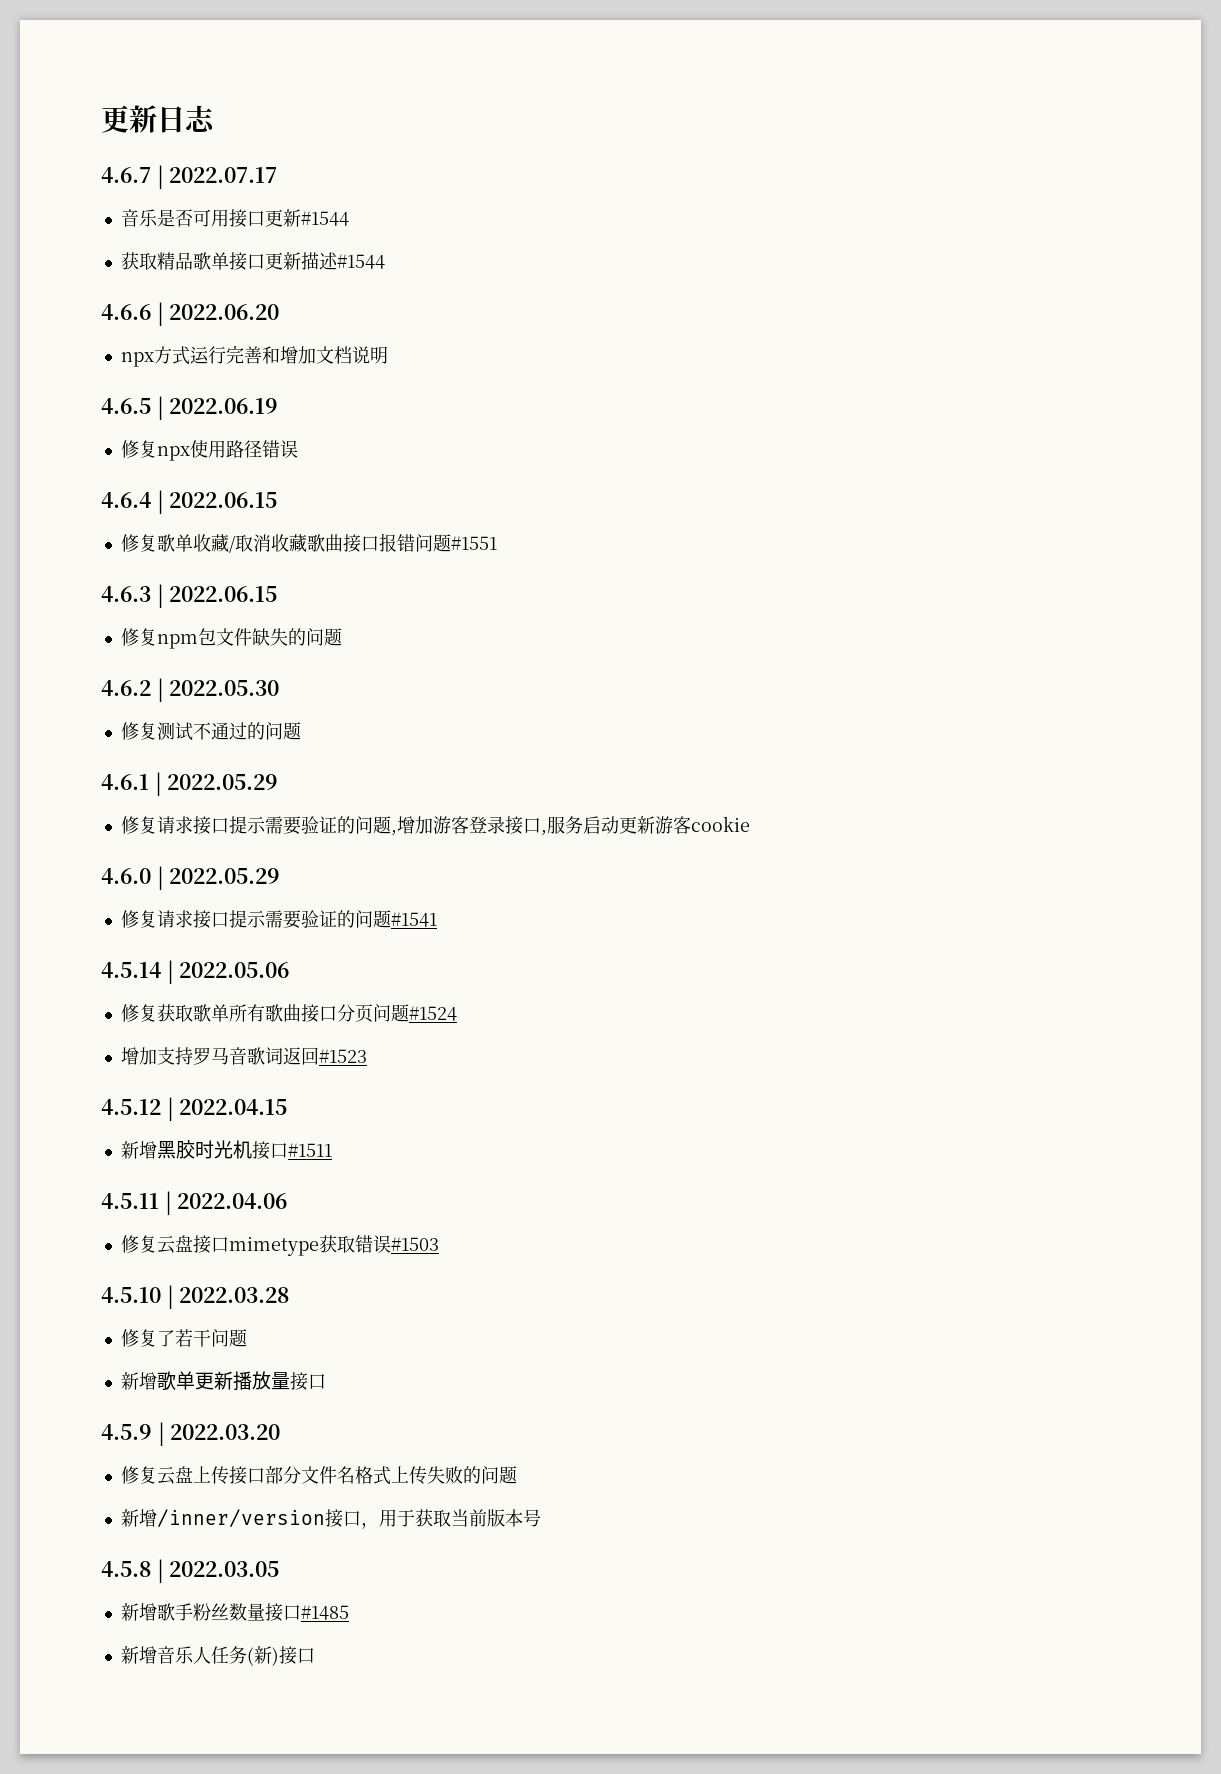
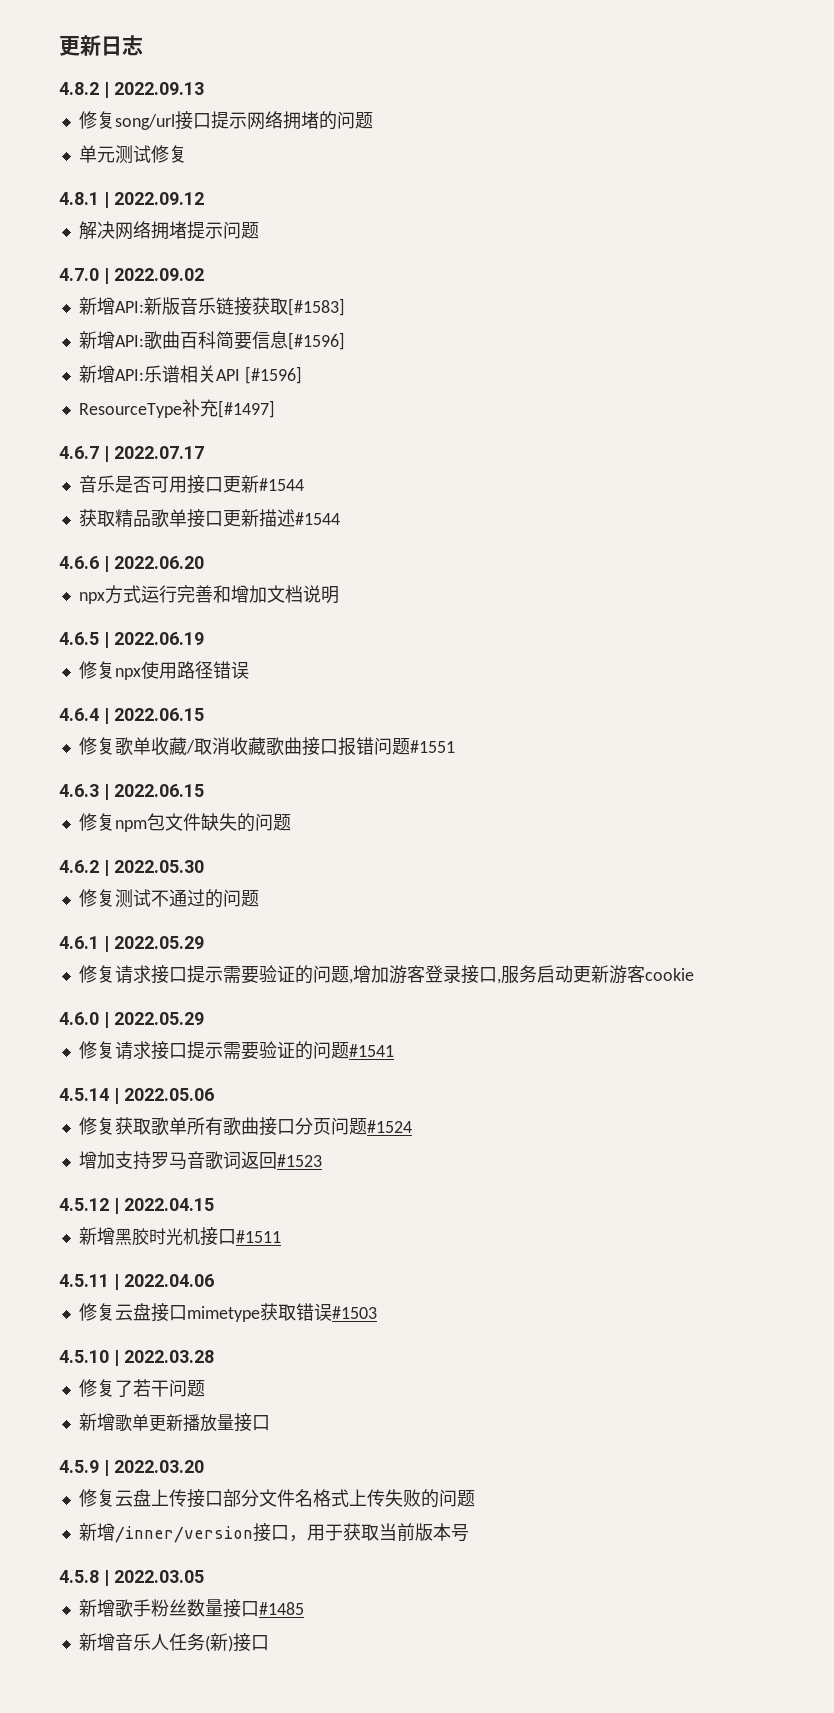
(216, 118) none -> [59,82,204,98] [78,111,373,130] [78,145,187,164] [59,192,204,208] [78,221,259,240] [59,268,204,284] [78,297,345,316] [78,331,345,350] [78,365,302,384] [78,399,275,418] // 4.8.2 | 2022.09.13 // 修复song/url接口提示网络拥堵的问题 // 单元测试修复 // 4.8.1 | 2022.09.12 // 解决网络拥堵提示问题 // 4.7.0 | 2022.09.02 // 新增API:新版音乐链接获取[#1583] // 新增API:歌曲百科简要信息[#1596] // 新增API:乐谱相关API [#1596] // ResourceType补充[#1497]

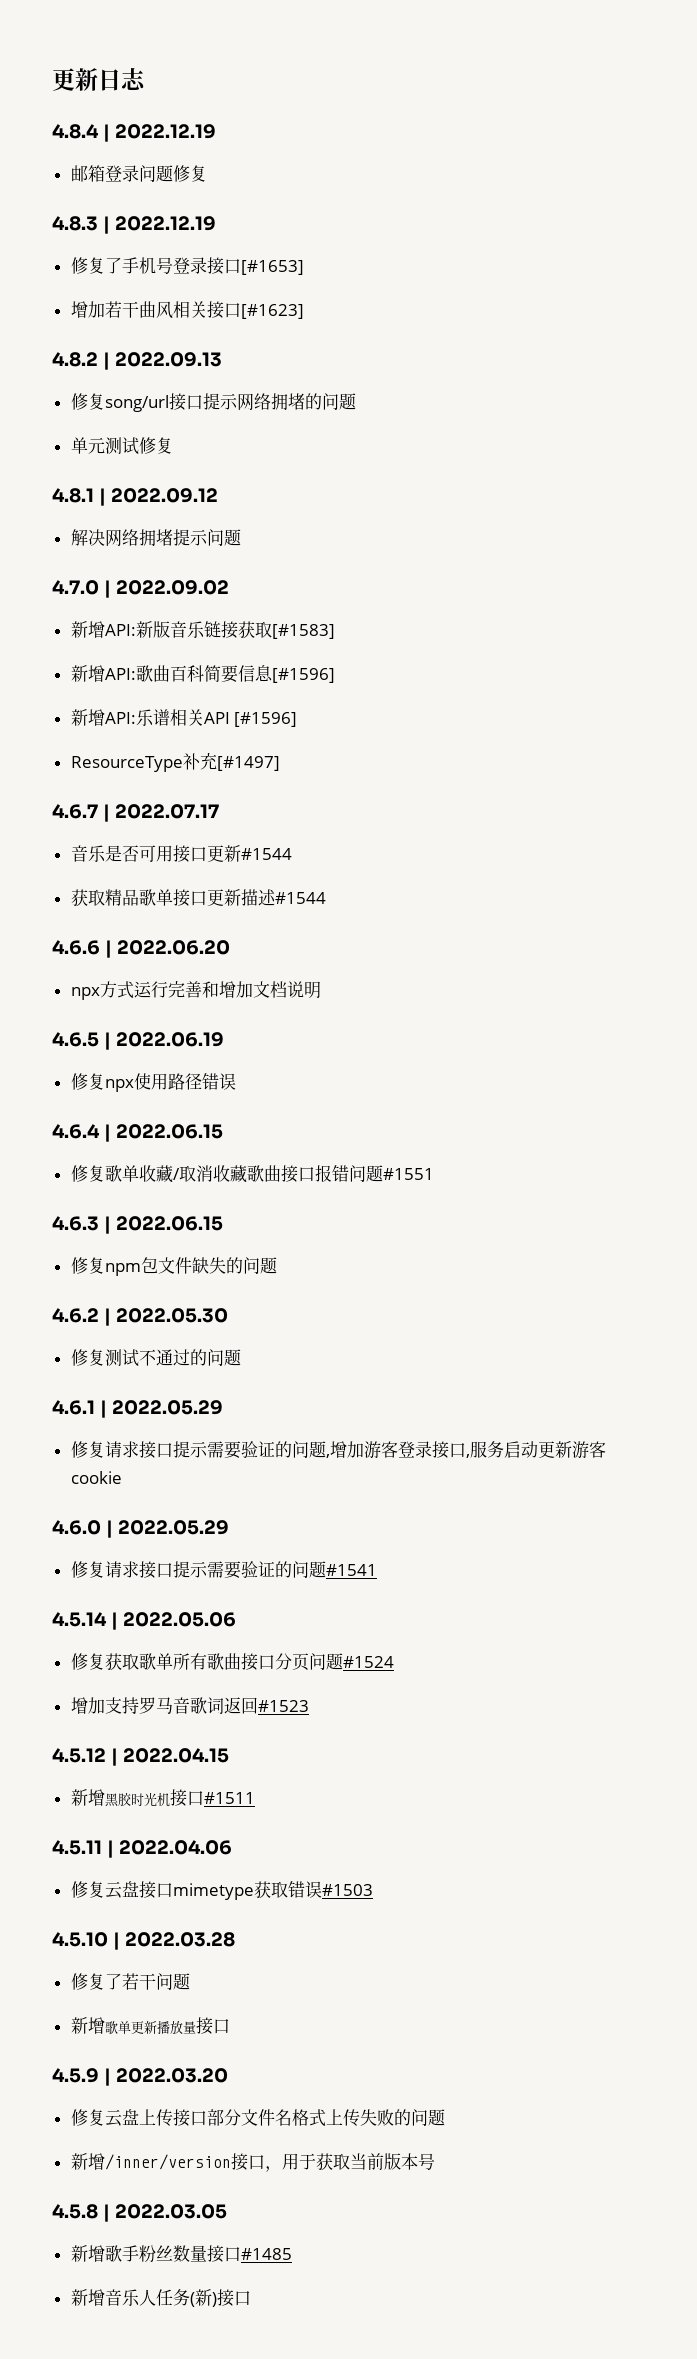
(143, 45) none -> [52,124,216,142] [70,165,207,182] [52,216,216,234] [70,257,304,275] [70,301,304,319] // 4.8.4 | 2022.12.19 // 邮箱登录问题修复 // 4.8.3 | 2022.12.19 // 修复了手机号登录接口[#1653] // 增加若干曲风相关接口[#1623]

